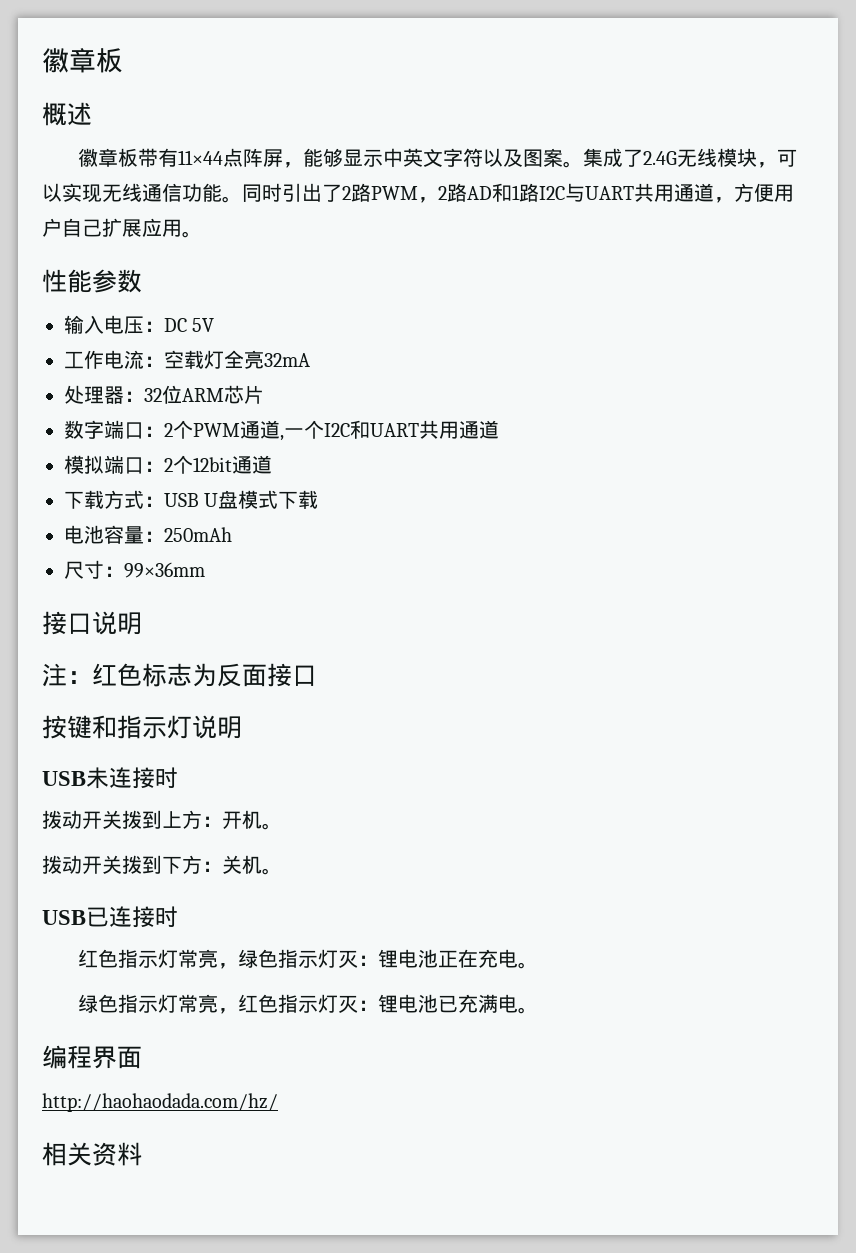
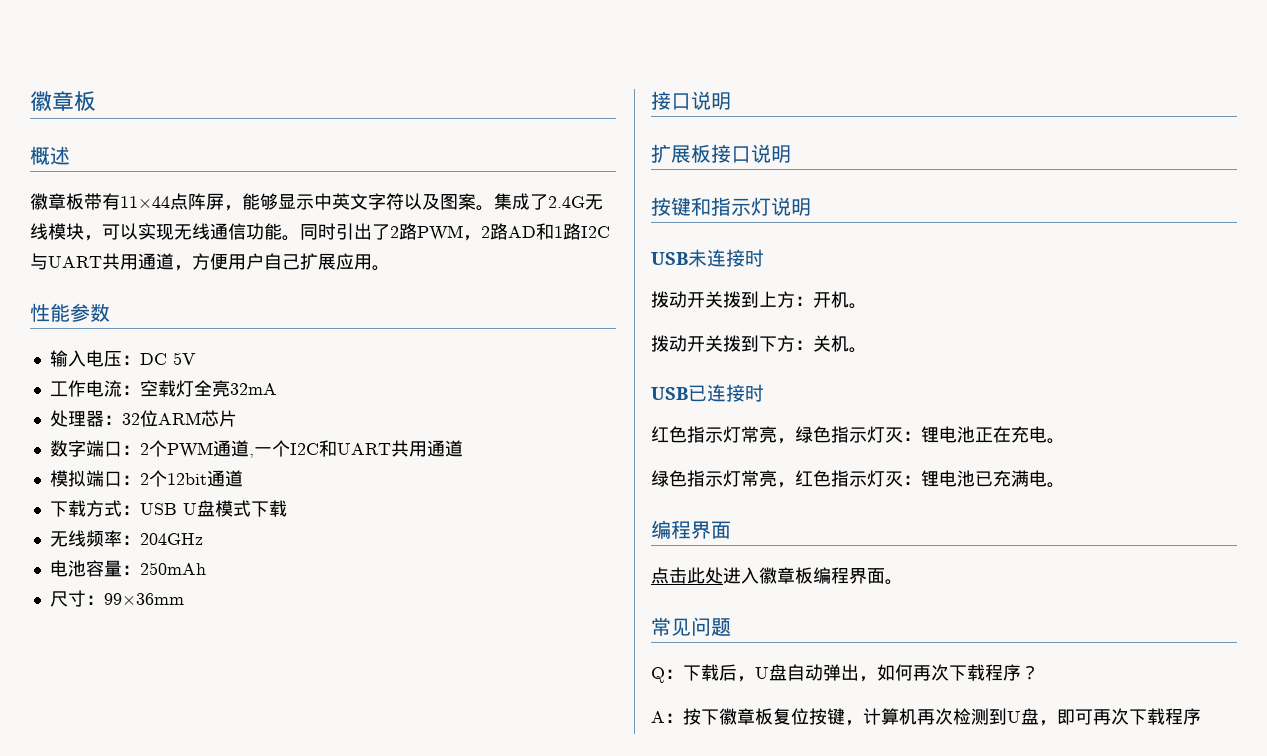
(319, 499) none -> [49,530,203,547] // 无线频率：204GHz
[42,663,317,687] 注：红色标志为反面接口 -> [651,144,791,163] 扩展板接口说明
[42,1093,278,1112] [42,1142,142,1166] http://haohaodada.com/hz/ // 相关资料 -> [651,567,903,585] [651,617,731,636] [651,664,1039,683] [651,708,1201,726] 点击此处进入徽章板编程界面。 // 常见问题 // Q：下载后，U盘自动弹出，如何再次下载程序？ // A：按下徽章板复位按键，计算机再次检测到U盘，即可再次下载程序

